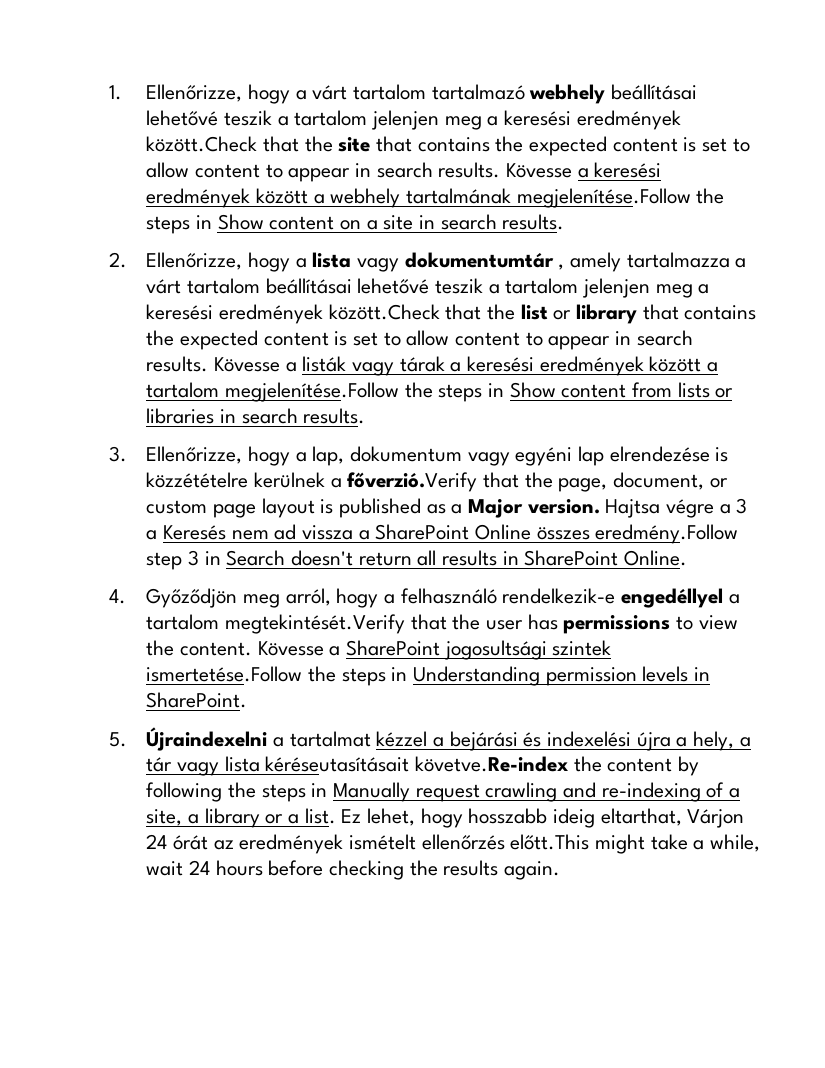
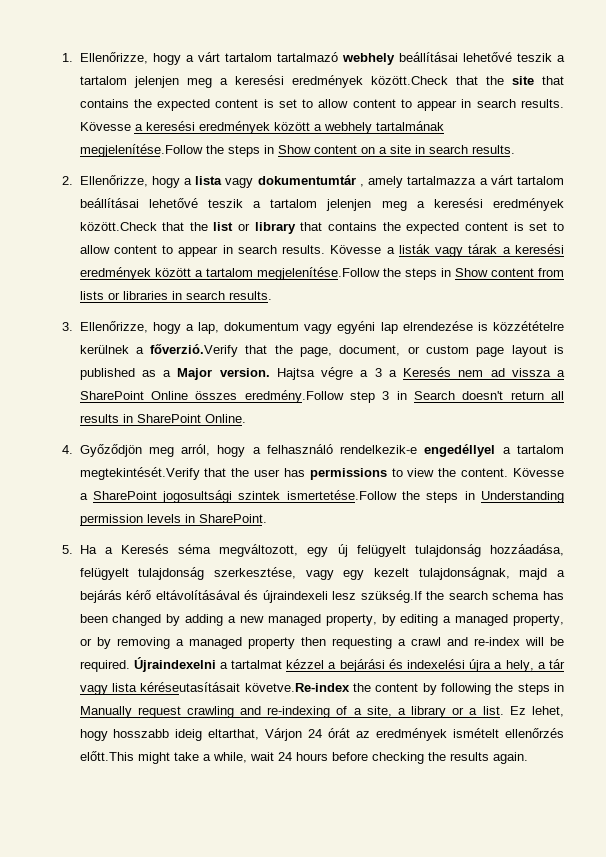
(127, 739) none -> [79,544,564,557] [79,567,565,580] [79,590,565,603] [79,614,564,626] [79,637,564,649] [79,660,130,672] Ha a Keresés séma megváltozott, egy új felügyelt tulajdonság hozzáadása, felügyelt tulajdonság szerkesztése, vagy egy kezelt tulajdonságnak, majd a bejárás kérő eltávolításával és újraindexeli lesz szükség.If the search schema has been changed by adding a new managed property, by editing a managed property, or by removing a managed property then requesting a crawl and re-index will be required.

